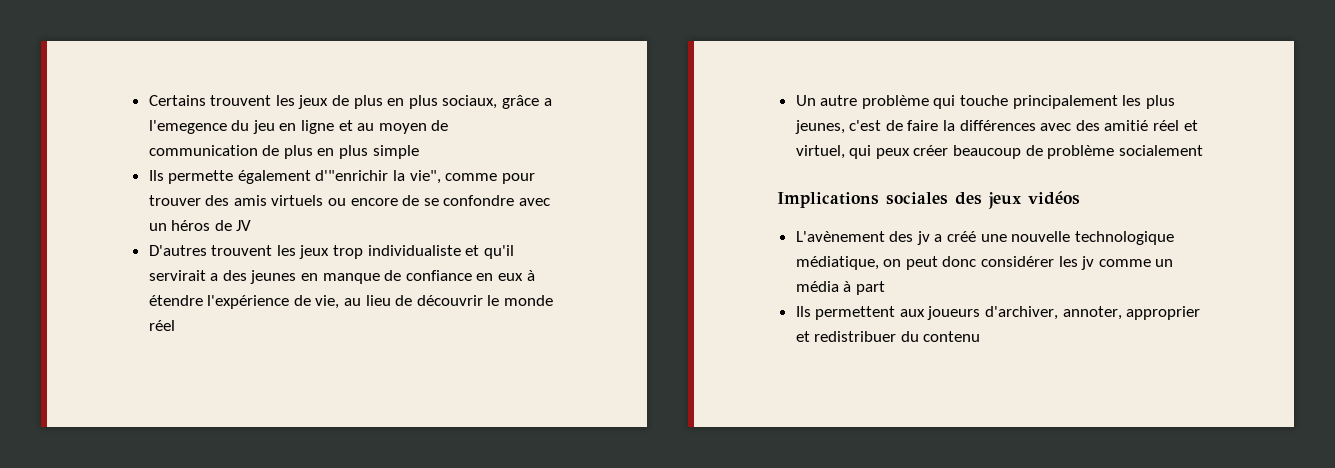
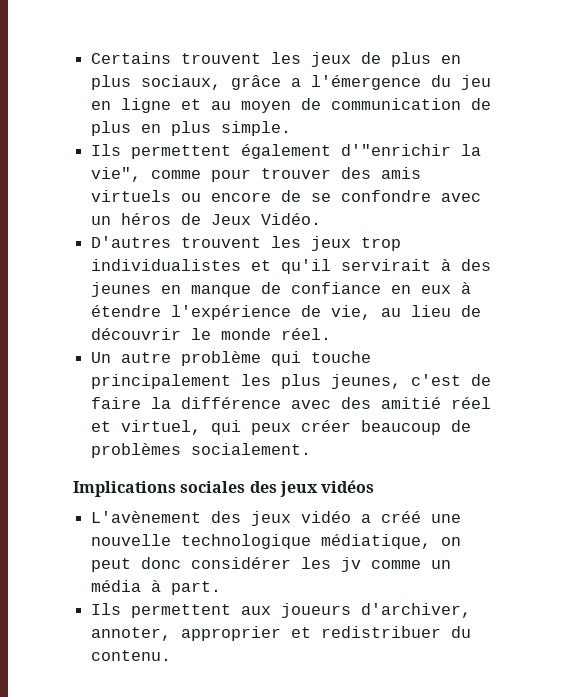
[148,120,227,134] l'emegence -> [311,75,422,90] l'émergence
[372,145,419,159] [148,170,234,184] simple // Ils permette -> [221,121,292,136] [91,144,232,159] simple. // Ils permettent
[236,220,252,231] JV -> [211,213,322,225] Jeux Vidéo.
[367,245,461,256] individualiste -> [91,259,242,271] individualistes
[210,273,219,281] a -> [441,259,452,271] à
[148,320,175,331] réel -> [281,328,332,340] réel.
[959,120,1036,131] différences -> [181,397,282,409] différence
[1047,145,1203,159] problème socialement -> [91,443,312,458] problèmes socialement.
[916,231,930,245] jv -> [251,511,352,526] jeux vidéo
[855,281,885,295] part -> [171,581,222,595] part.
[923,331,981,342] contenu -> [91,650,172,661] contenu.

